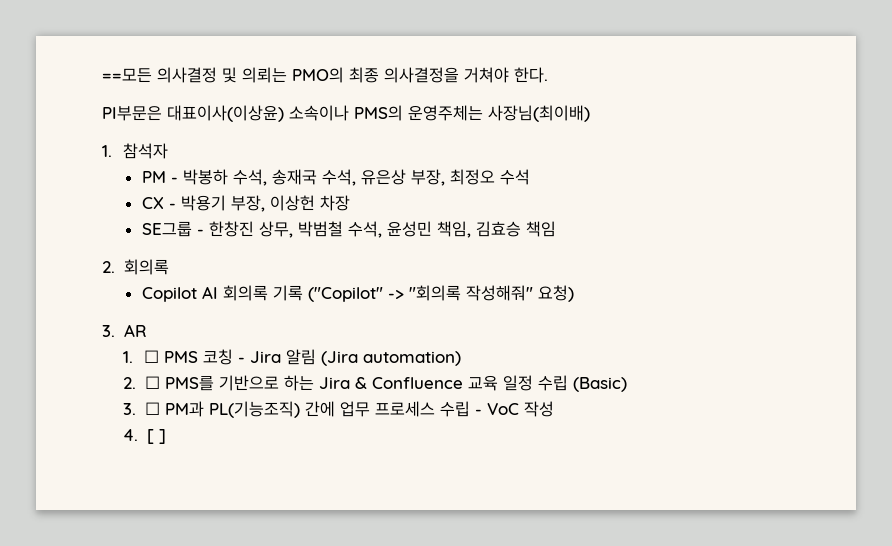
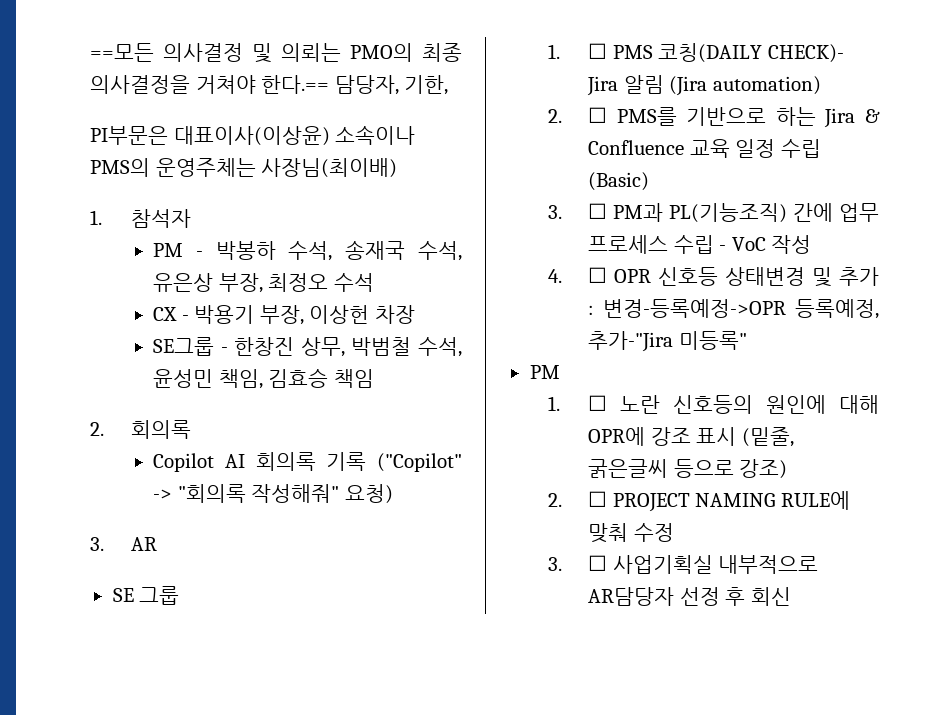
[514,67,548,83] 한다. -> [261,75,449,95] 한다.== 담당자, 기한,
(147, 330) none -> [112,586,180,605] // SE 그룹
[203,349,246,365] 코칭 - -> [658,43,844,63] 코칭(DAILY CHECK)-
[146,429,166,444] [ ] -> [588,267,879,287] [588,299,879,319] [588,331,747,352] [529,365,560,379] [547,395,879,414] [588,427,794,447] [588,459,788,479] [547,491,850,512] [588,523,674,543] [547,555,819,574] [588,587,791,606] ☐ OPR 신호등 상태변경 및 추가 : 변경-등록예정->OPR 등록예정, 추가-"Jira 미등록" // PM // 1. ☐ 노란 신호등의 원인에 대해 OPR에 강조 표시 (밑줄, 굵은글씨 등으로 강조) // 2. ☐ PROJECT NAMING RULE에 맞춰 수정 // 3. ☐ 사업기획실 내부적으로 AR담당자 선정 후 회신

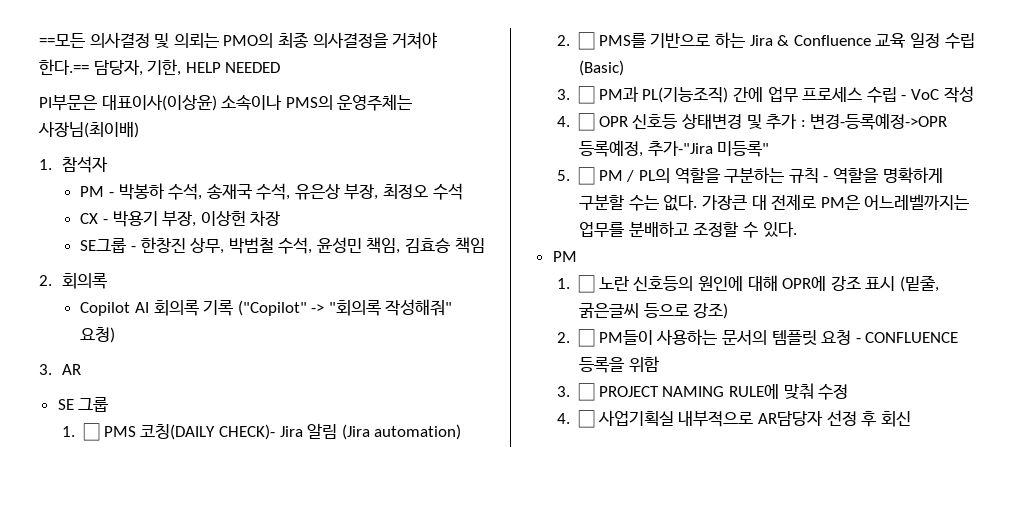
(449, 85) none -> [185,62,281,73] HELP NEEDED
(747, 340) none -> [556,167,943,185] [579,194,970,211] [579,221,797,238] // 5. ☐ PM / PL의 역할을 구분하는 규칙 - 역할을 명확하게 구분할 수는 없다. 가장큰 대 전제로 PM은 어느레벨까지는 업무를 분배하고 조정할 수 있다.
(608, 499) none -> [598,329,959,346] [579,356,659,373] [556,383,596,401] PM들이 사용하는 문서의 템플릿 요청 - CONFLUENCE 등록을 위함 // 3. ☐
[547,557,562,571] 3. -> [556,413,570,424] 4.

